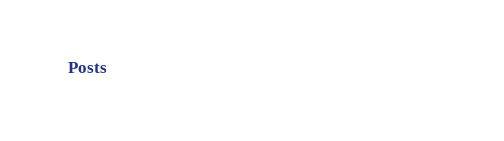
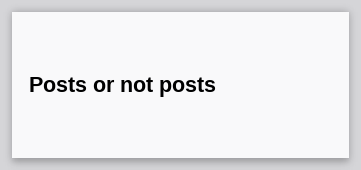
(107, 67) none -> [93,77,216,97] or not posts

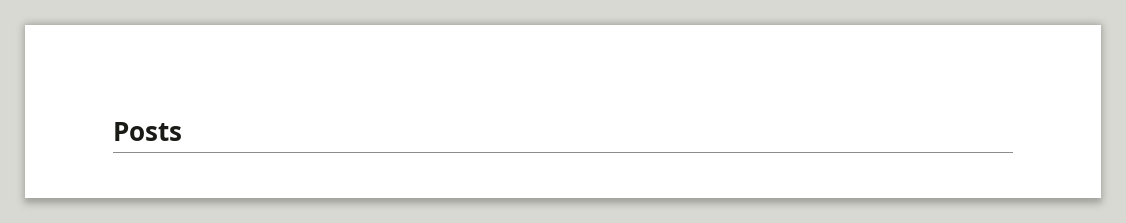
[93,77,216,97] or not posts -> (182, 131) none

